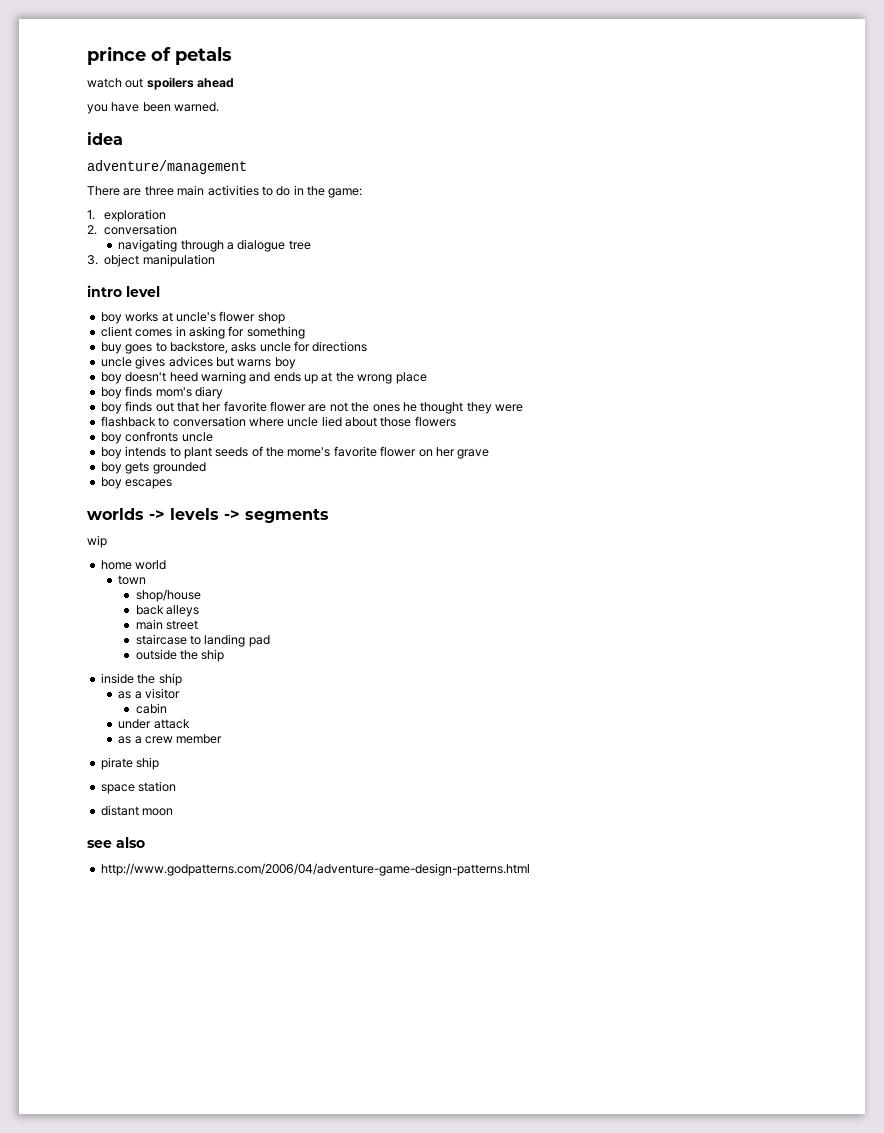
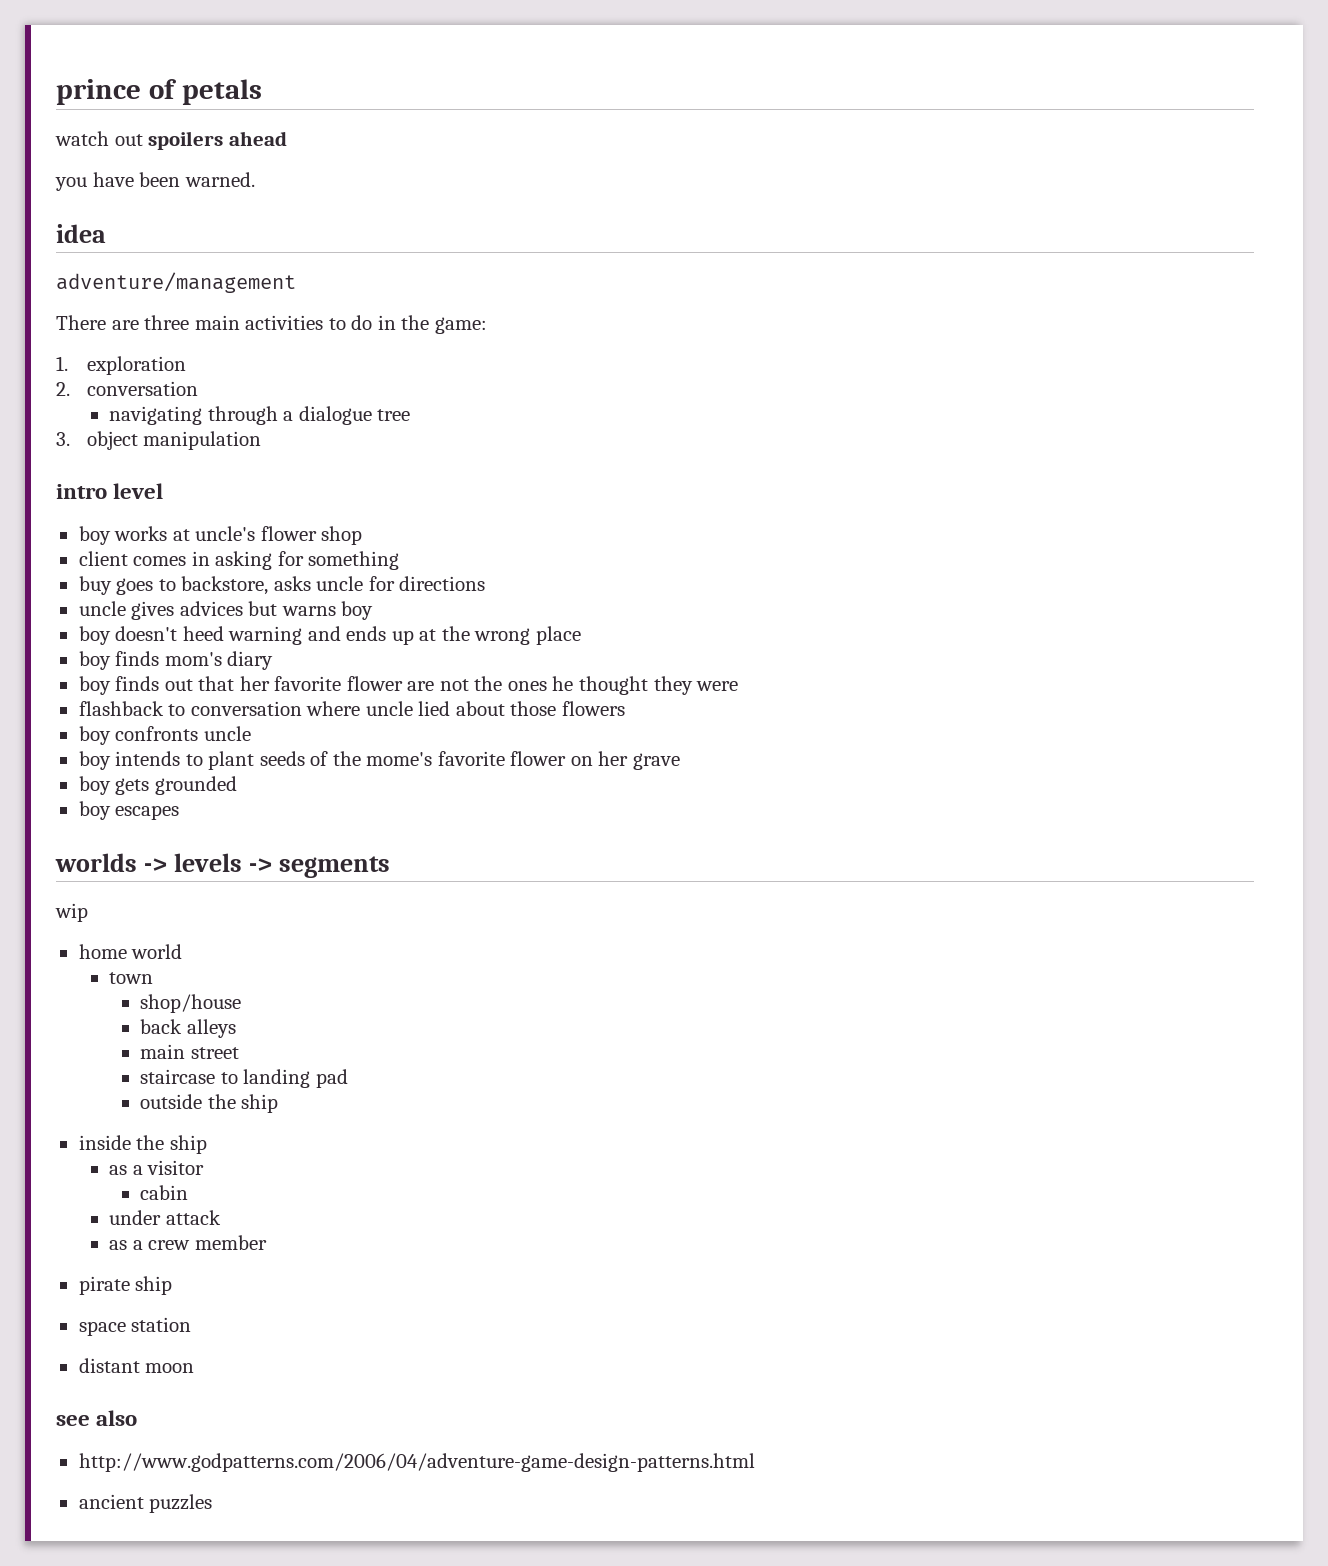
(530, 869) none -> [78,1494,213,1513] // ancient puzzles

